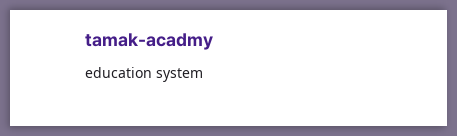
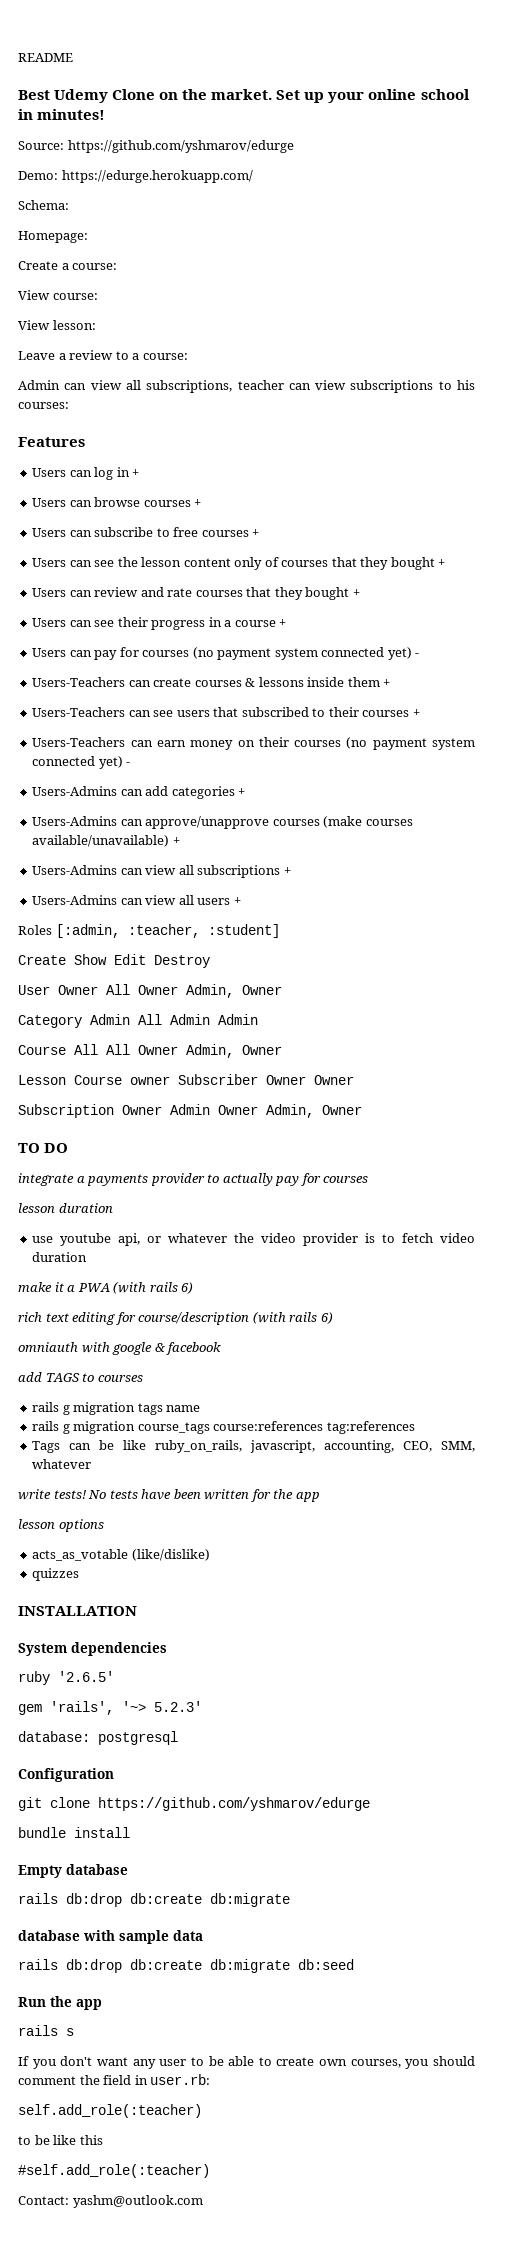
[85,33,213,50] [85,67,203,82] tamak-acadmy // education system -> [18,53,73,62] [18,89,470,103] [18,109,106,120] [18,140,294,153] [18,170,253,183] [18,200,69,210] [18,231,88,243] [18,261,118,270] [18,290,98,300] [18,320,96,330] [18,350,188,360] [18,380,476,393] [18,402,69,409] [18,437,85,447] [32,467,140,480] [32,497,202,507] [32,527,260,537] [32,557,446,570] [32,587,360,600] [32,617,287,630] [32,647,420,660] [32,677,391,687] [32,707,420,717] [32,737,476,750] [32,756,131,769] [32,786,246,799] [32,816,413,829] [32,835,180,847] [32,865,291,878] [32,895,241,905] [18,924,280,938] [18,954,210,968] [18,984,282,998] [18,1014,258,1028] [18,1044,282,1058] [18,1074,354,1085] [18,1104,362,1118] [18,1143,69,1153] [18,1173,369,1186] [18,1203,113,1213] [32,1233,476,1246] [32,1252,88,1262] [18,1282,194,1294] [18,1312,333,1325] [18,1342,222,1355] [18,1372,143,1382] [32,1402,201,1415] [32,1421,415,1434] [32,1440,475,1453] [32,1459,92,1469] [18,1489,320,1502] [18,1519,104,1532] [32,1549,210,1561] [32,1568,80,1581] [18,1606,137,1616] [18,1642,167,1656] [18,1671,114,1685] [18,1701,202,1715] [18,1731,178,1745] [18,1768,114,1782] [18,1797,370,1811] [18,1827,130,1838] [18,1864,128,1878] [18,1893,290,1907] [18,1930,203,1944] [18,1959,354,1973] [18,1996,102,2010] [18,2025,74,2036] [18,2056,476,2069] [18,2074,211,2085] [18,2104,202,2118] [18,2135,103,2145] [18,2164,210,2178] [18,2195,203,2208] README // Best Udemy Clone on the market. Set up your online school in minutes! // Source: https://github.com/yshmarov/edurge // Demo: https://edurge.herokuapp.com/ // Schema: // Homepage: // Create a course: // View course: // View lesson: // Leave a review to a course: // Admin can view all subscriptions, teacher can view subscriptions to his courses: // Features // Users can log in + // Users can browse courses + // Users can subscribe to free courses + // Users can see the lesson content only of courses that they bought + // Users can review and rate courses that they bought + // Users can see their progress in a course + // Users can pay for courses (no payment system connected yet) - // Users-Teachers can create courses & lessons inside them + // Users-Teachers can see users that subscribed to their courses + // Users-Teachers can earn money on their courses (no payment system connected yet) - // Users-Admins can add categories + // Users-Admins can approve/unapprove courses (make courses available/unavailable) + // Users-Admins can view all subscriptions + // Users-Admins can view all users + // Roles [:admin, :teacher, :student] // Create Show Edit Destroy // User Owner All Owner Admin, Owner // Category Admin All Admin Admin // Course All All Owner Admin, Owner // Lesson Course owner Subscriber Owner Owner // Subscription Owner Admin Owner Admin, Owner // TO DO // integrate a payments provider to actually pay for courses // lesson duration // use youtube api, or whatever the video provider is to fetch video duration // make it a PWA (with rails 6) // rich text editing for course/description (with rails 6) // omniauth with google & facebook // add TAGS to courses // rails g migration tags name // rails g migration course_tags course:references tag:references // Tags can be like ruby_on_rails, javascript, accounting, CEO, SMM, whatever // write tests! No tests have been written for the app // lesson options // acts_as_votable (like/dislike) // quizzes // INSTALLATION // System dependencies // ruby '2.6.5' // gem 'rails', '~> 5.2.3' // database: postgresql // Configuration // git clone https://github.com/yshmarov/edurge // bundle install // Empty database // rails db:drop db:create db:migrate // database with sample data // rails db:drop db:create db:migrate db:seed // Run the app // rails s // If you don't want any user to be able to create own courses, you should comment the field in user.rb: // self.add_role(:teacher) // to be like this // #self.add_role(:teacher) // Contact: yashm@outlook.com

